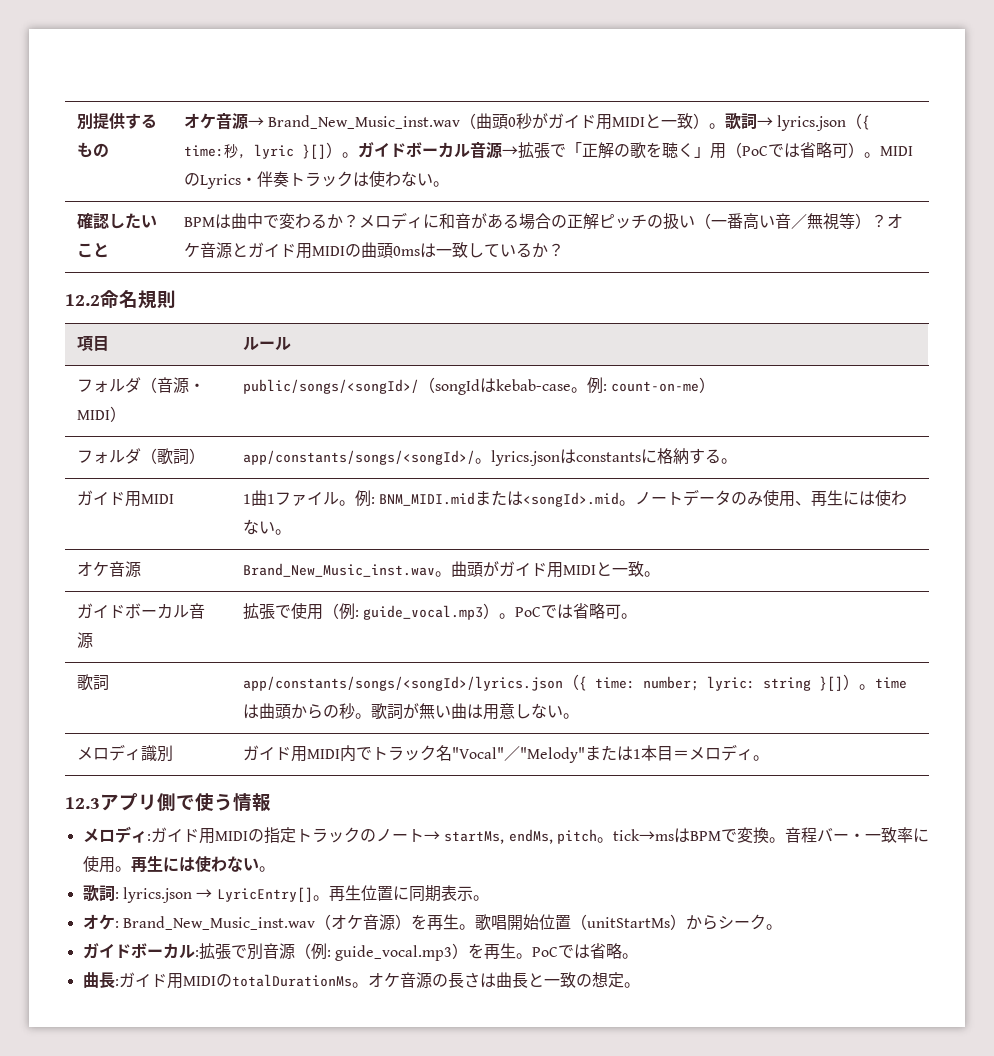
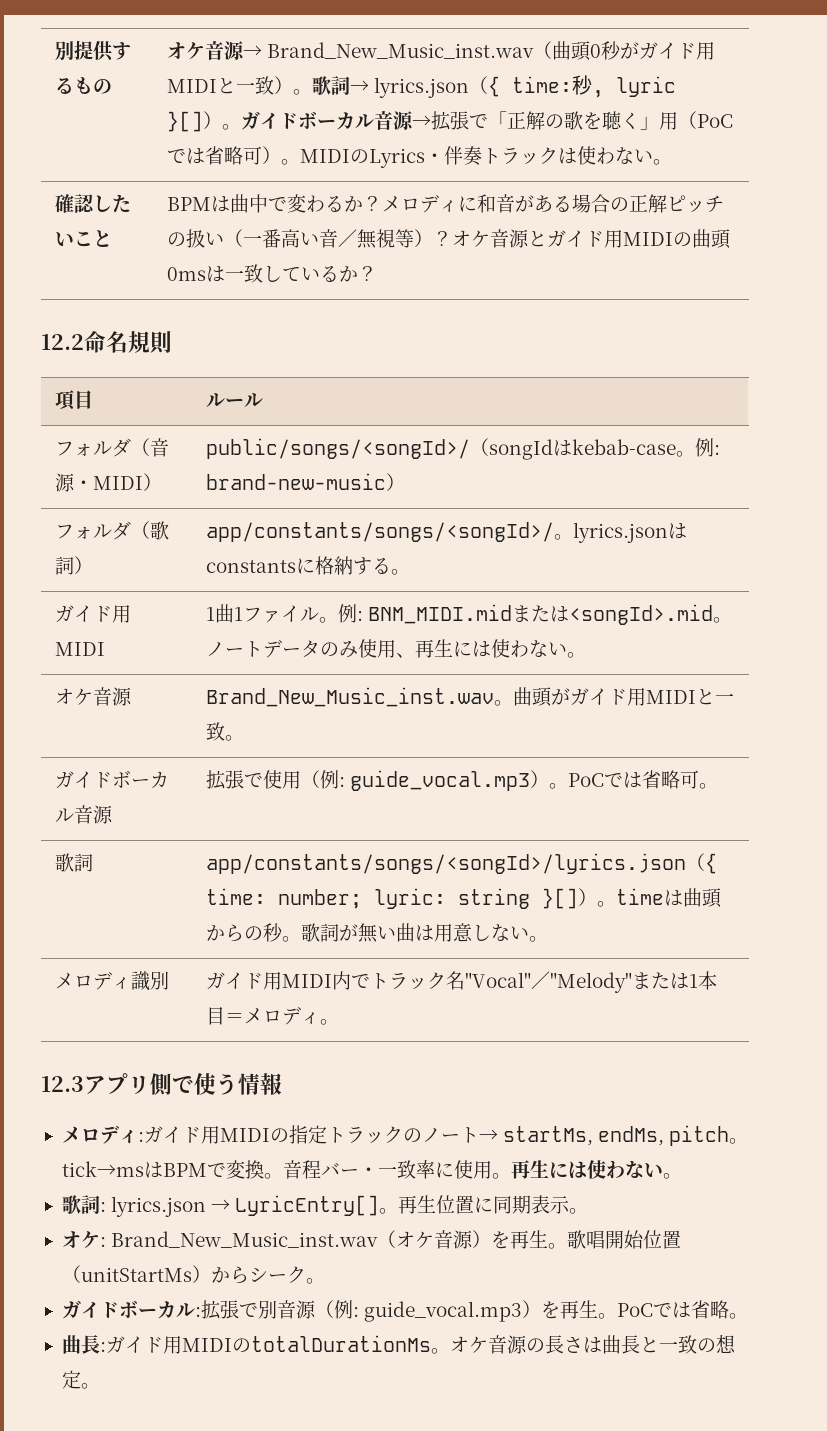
[610,381,699,392] count-on-me -> [205,473,386,490] brand-new-music

